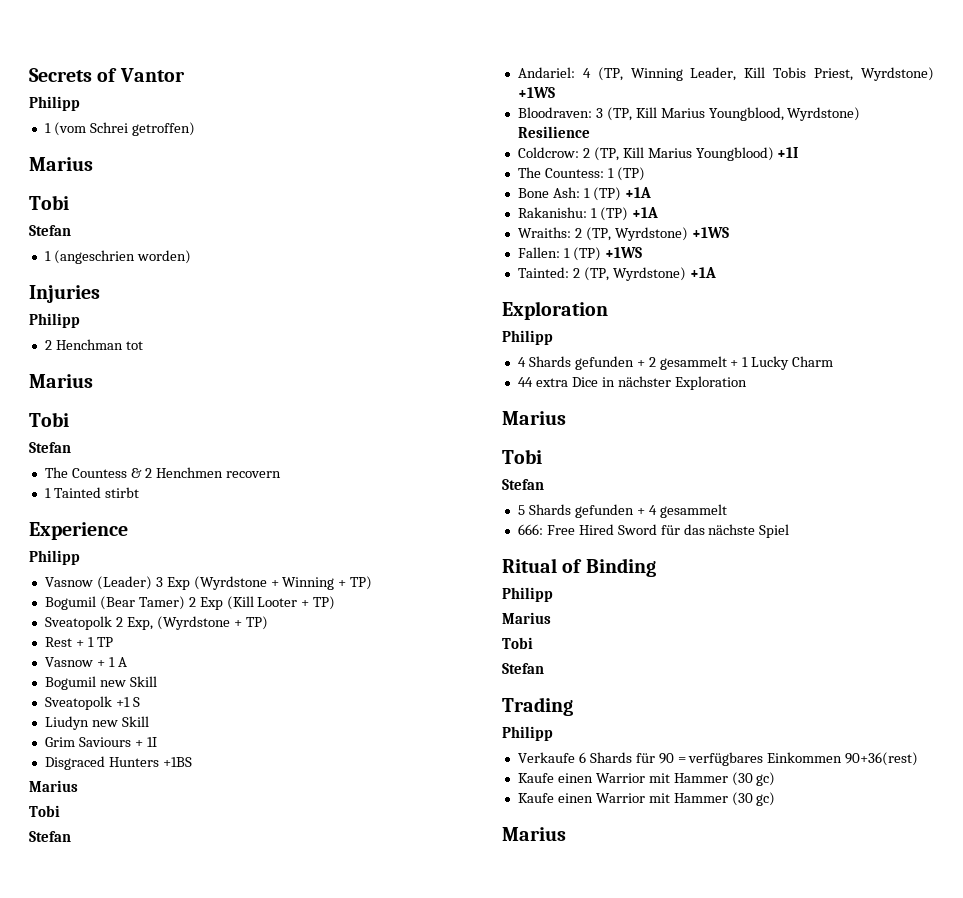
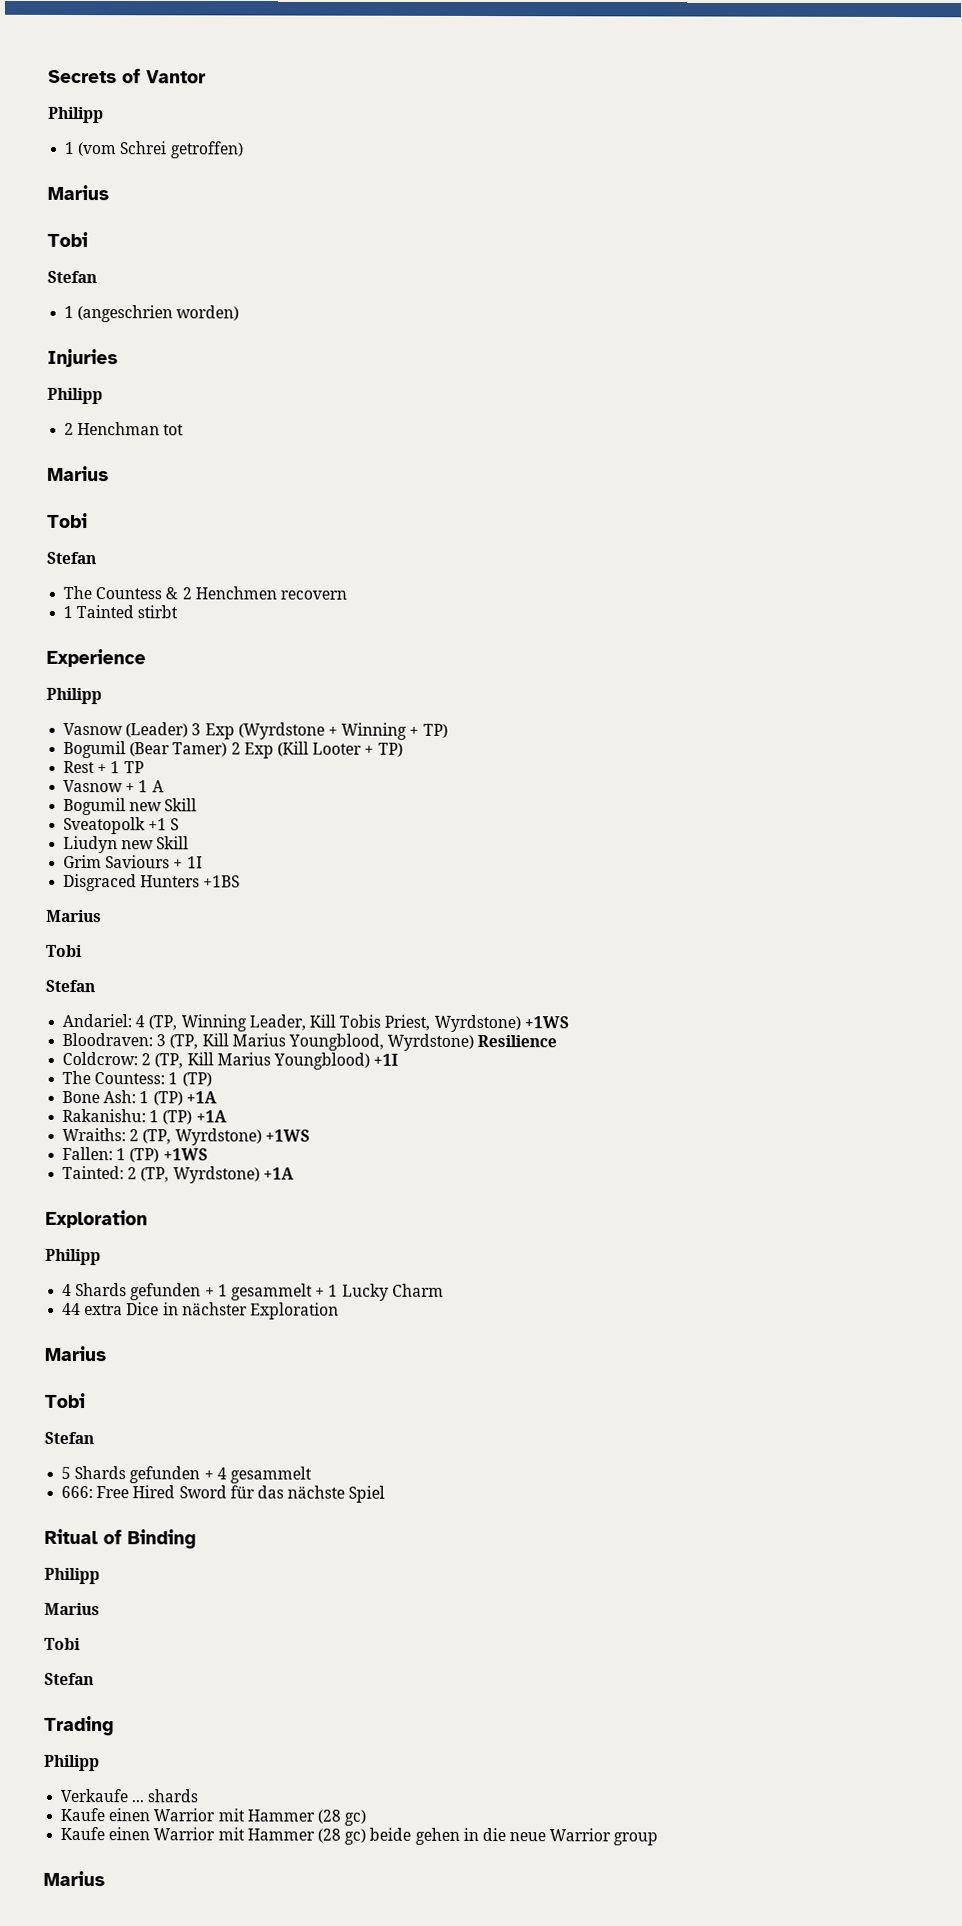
[44,616,268,630] // Sveatopolk 2 Exp, (Wyrdstone + TP) -> (403, 749) none
[648,357,656,367] 2 -> [217,1284,228,1297] 1
[578,752,919,766] [517,772,753,786] 6 Shards für 90 = verfügbares Einkommen 90+36(rest) // Kaufe einen Warrior mit Hammer (30 -> [131,1789,199,1803] [60,1807,341,1824] ... shards // Kaufe einen Warrior mit Hammer (28
[731,792,776,806] (30 gc) -> [316,1827,659,1846] (28 gc) beide gehen in die neue Warrior group

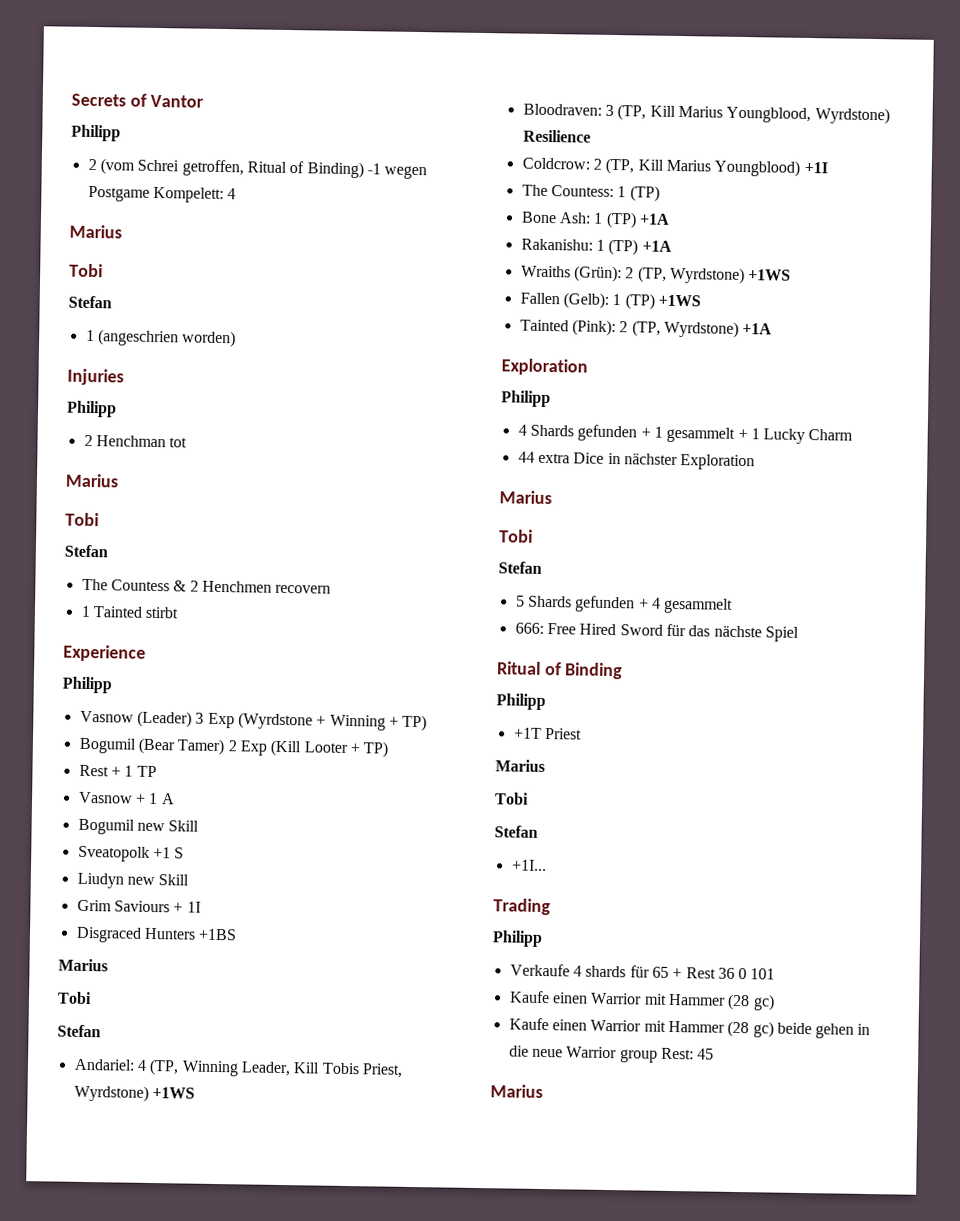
[64,141,76,155] 1 -> [87,158,97,171] 2
[169,141,244,159] getroffen) -> [181,159,428,180] [87,185,237,204] getroffen, Ritual of Binding) -1 wegen Postgame Kompelett: 4
[62,1127,127,1142] Wraiths: -> [520,265,622,283] Wraiths (Grün):
[62,1146,114,1161] Fallen: -> [519,292,609,309] Fallen (Gelb):
[62,1165,125,1180] Tainted: -> [519,319,616,337] Tainted (Pink):
[44,1602,100,1616] [44,1637,81,1651] [44,1672,94,1686] // Marius // Tobi // Stefan -> [513,727,582,740] [495,759,545,773] [495,792,529,805] [494,825,538,838] [511,859,547,872] // +1T Priest // Marius // Tobi // Stefan // +1I...
[131,1799,145,1803] ... -> [572,965,582,977] 4
(199, 1796) none -> [629,965,776,980] für 65 + Rest 36 0 101
(659, 1839) none -> [660,1047,715,1060] Rest: 45

